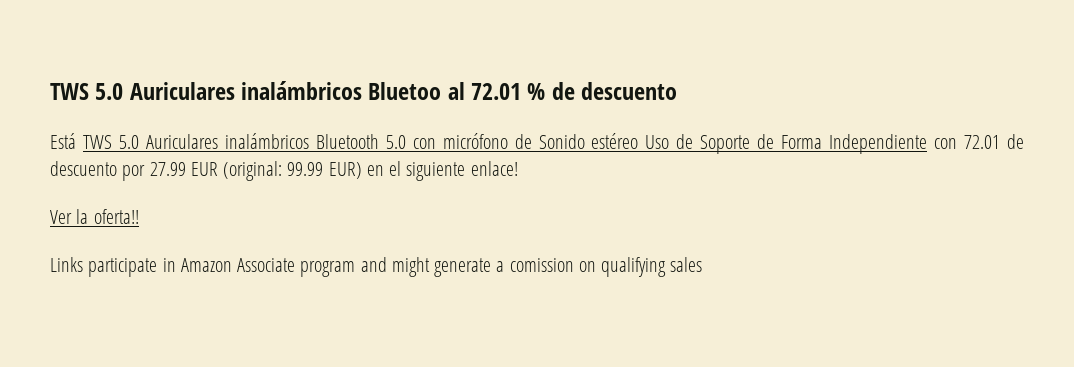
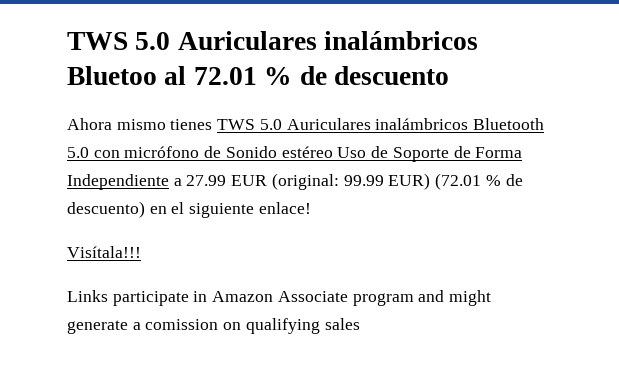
[50,133,76,149] Está -> [67,118,213,130] Ahora mismo tienes
[934,134,1025,149] [50,161,146,181] con 72.01 de descuento por -> [173,178,182,186] a
(362, 170) none -> [435,173,523,190] [67,201,145,218] (72.01 % de descuento)
[50,209,139,224] Ver la oferta!! -> [67,246,141,258] Visítala!!!

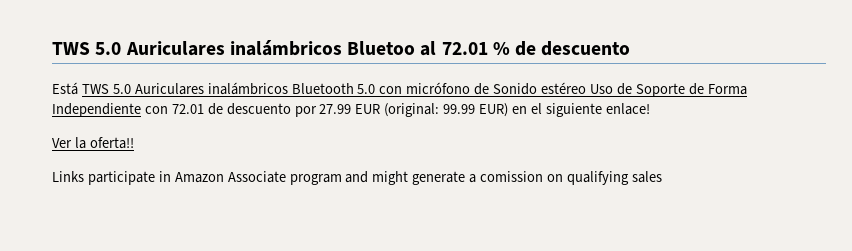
[67,118,213,130] Ahora mismo tienes -> [52,82,78,95] Está
[173,178,182,186] a -> [144,103,317,117] con 72.01 de descuento por
[435,173,523,190] [67,201,145,218] (72.01 % de descuento) -> (509, 110) none
[67,246,141,258] Visítala!!! -> [52,137,134,149] Ver la oferta!!

